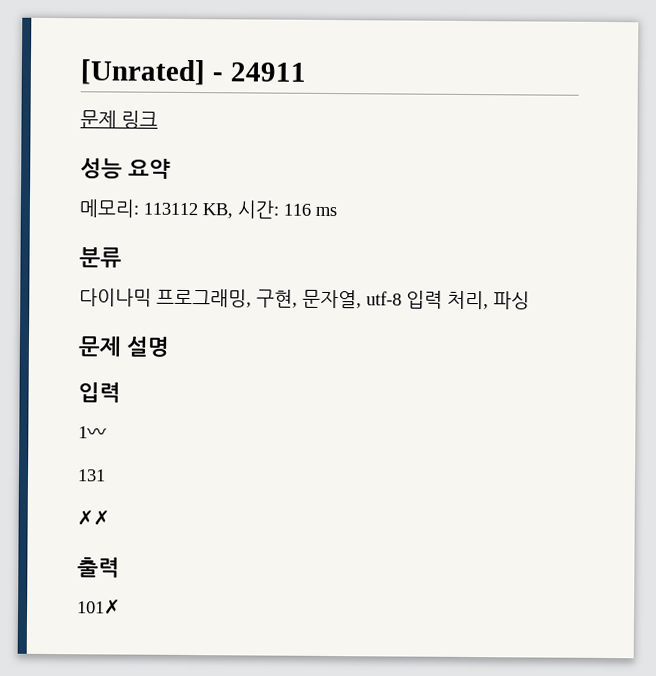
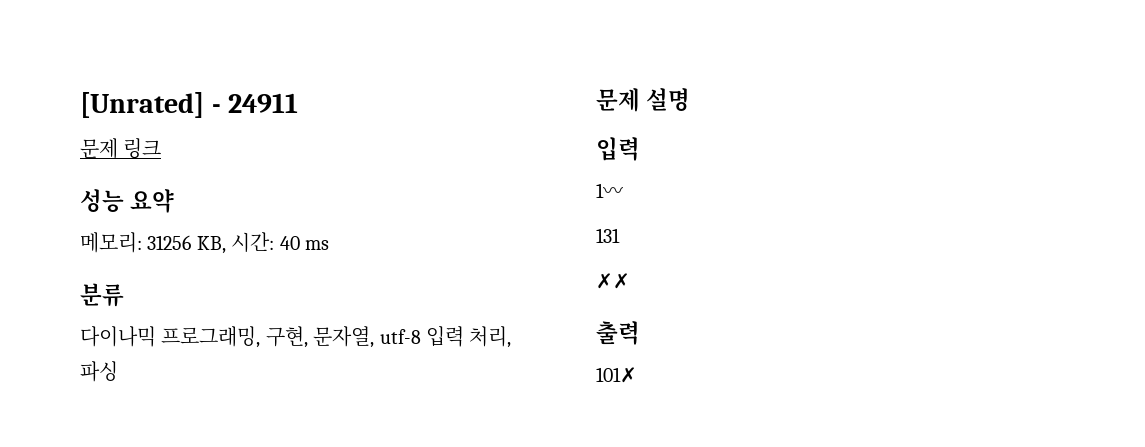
[143,202,198,216] 113112 -> [147,235,192,250] 31256
[283,203,311,216] 116 -> [279,236,300,250] 40

